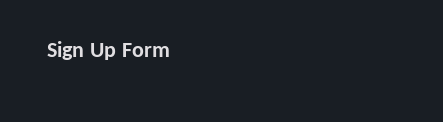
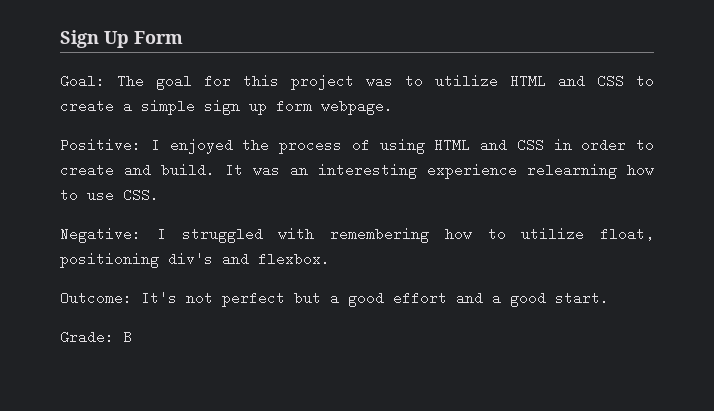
(170, 50) none -> [60,74,654,90] [60,99,393,115] [60,138,654,154] [60,163,654,179] [60,188,159,202] [60,227,654,243] [60,252,330,268] [60,291,609,307] [60,330,132,344] // Goal: The goal for this project was to utilize HTML and CSS to create a simple sign up form webpage. // Positive: I enjoyed the process of using HTML and CSS in order to create and build. It was an interesting experience relearning how to use CSS. // Negative: I struggled with remembering how to utilize float, positioning div's and flexbox. // Outcome: It's not perfect but a good effort and a good start. // Grade: B

